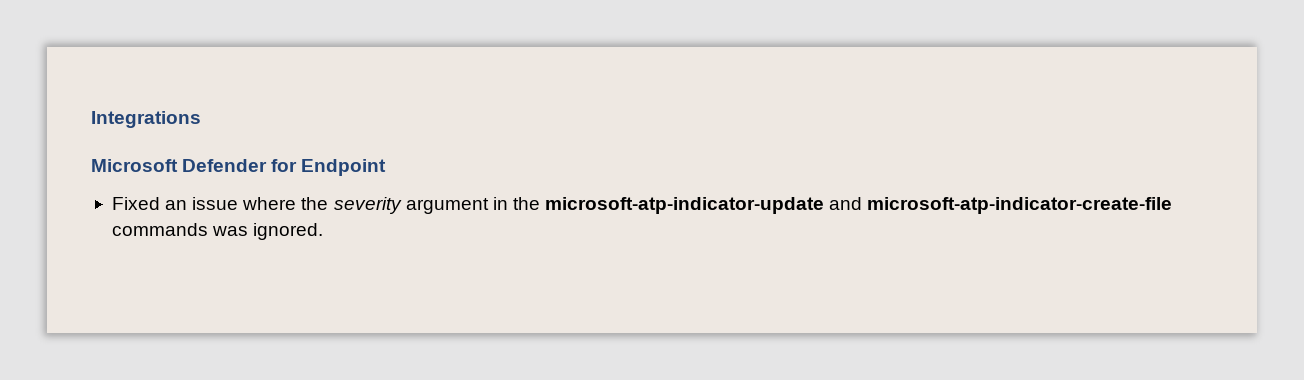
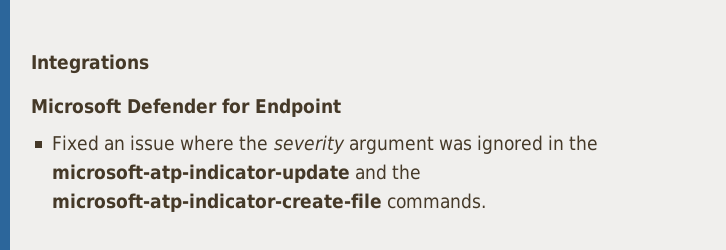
(489, 206) none -> [438,135,543,154] was ignored
[867,197,1173,214] [111,223,324,240] microsoft-atp-indicator-create-file commands was ignored. -> [392,164,422,180] [51,193,487,212] the microsoft-atp-indicator-create-file commands.

